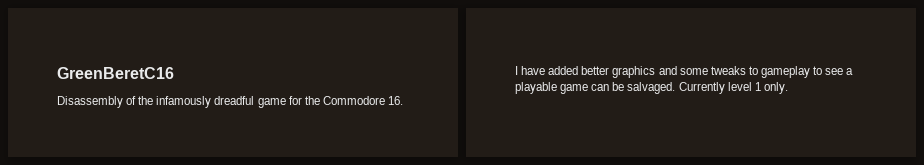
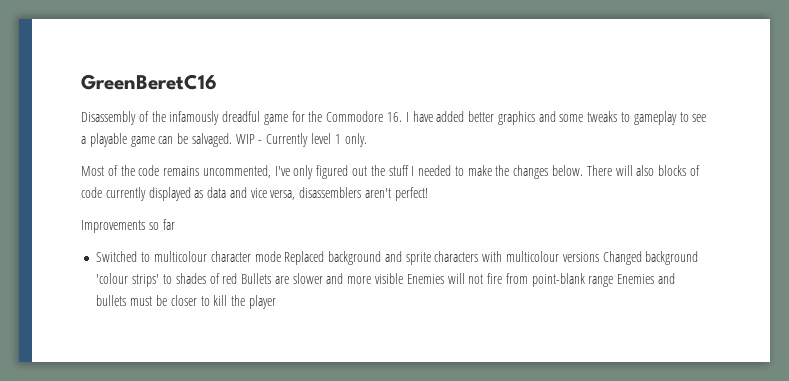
(676, 88) none -> [235,134,263,144] WIP -
(788, 88) none -> [81,165,700,179] [81,187,428,201] [81,219,175,233] [96,251,699,265] [96,273,675,287] [96,295,276,309] // Most of the code remains uncommented, I've only figured out the stuff I needed to make the changes below. There will also blocks of code currently displayed as data and vice versa, disassemblers aren't perfect! // Improvements so far // Switched to multicolour character mode Replaced background and sprite characters with multicolour versions Changed background 'colour strips' to shades of red Bullets are slower and more visible Enemies will not fire from point-blank range Enemies and bullets must be closer to kill the player

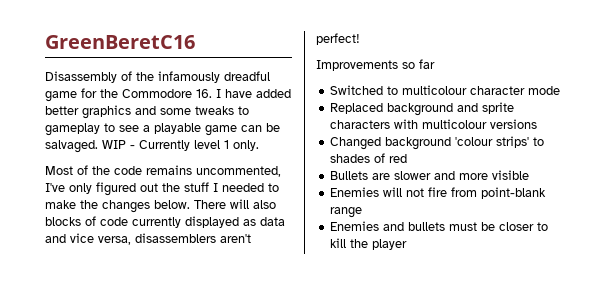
(281, 256) none -> (561, 90) //
(599, 257) none -> (538, 124) //
(238, 278) none -> (408, 158) //
(403, 278) none -> (530, 175) //
(614, 281) none -> (363, 212) //

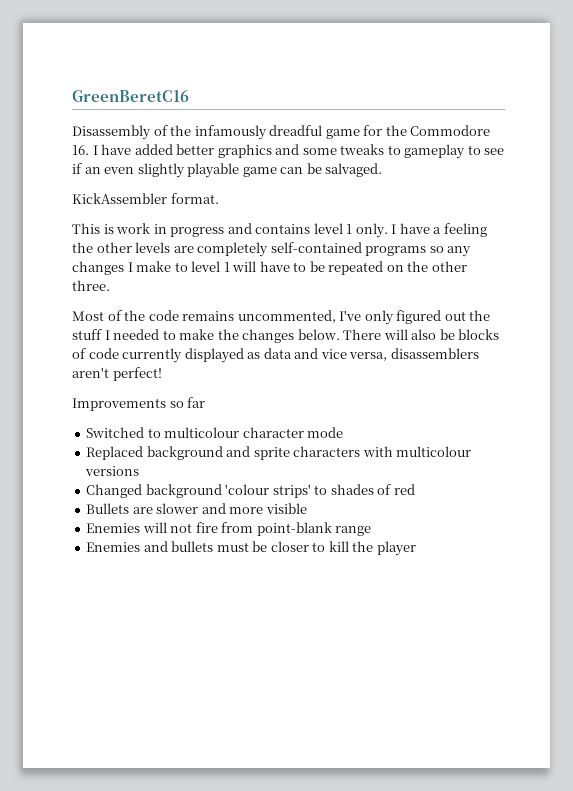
[143,125,150,132] a -> [72,163,185,178] if an even slightly
[102,140,259,151] WIP - Currently level 1 only. -> [72,193,219,204] [72,223,487,238] [72,242,472,257] [72,261,467,275] [72,280,110,291] // KickAssembler format. // This is work in progress and contains level 1 only. I have a feeling the other levels are completely self-contained programs so any changes I make to level 1 will have to be repeated on the other three.
(276, 204) none -> [439,329,455,340] be

